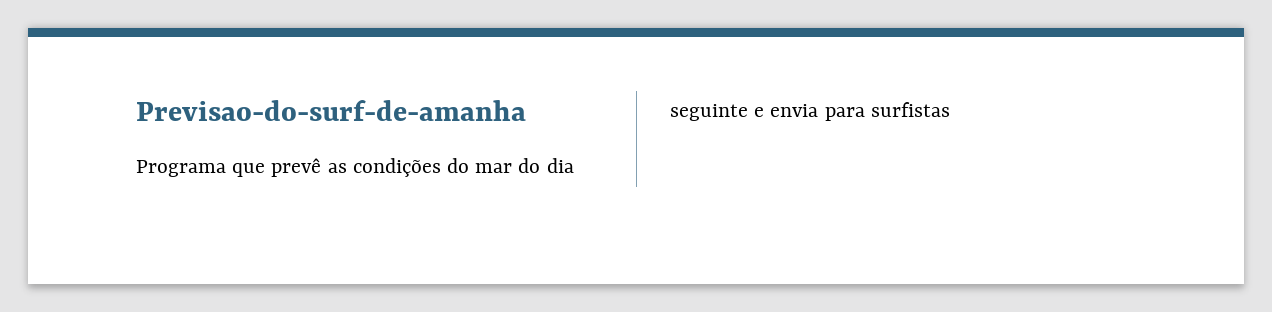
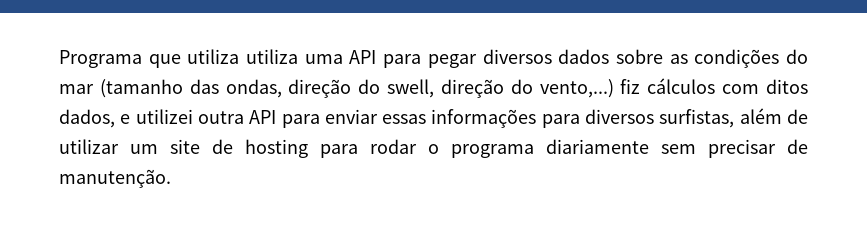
[136,100,526,121] Previsao-do-surf-de-amanha // -> (59, 59) none
[271,158,574,177] [670,102,950,121] prevê as condições do mar do dia seguinte e envia para surfistas -> [187,49,809,68] [59,78,808,98] [59,108,808,128] [59,139,808,158] [59,169,171,188] utiliza utiliza uma API para pegar diversos dados sobre as condições do mar (tamanho das ondas, direção do swell, direção do vento,...) fiz cálculos com ditos dados, e utilizei outra API para enviar essas informações para diversos surfistas, além de utilizar um site de hosting para rodar o programa diariamente sem precisar de manutenção.

